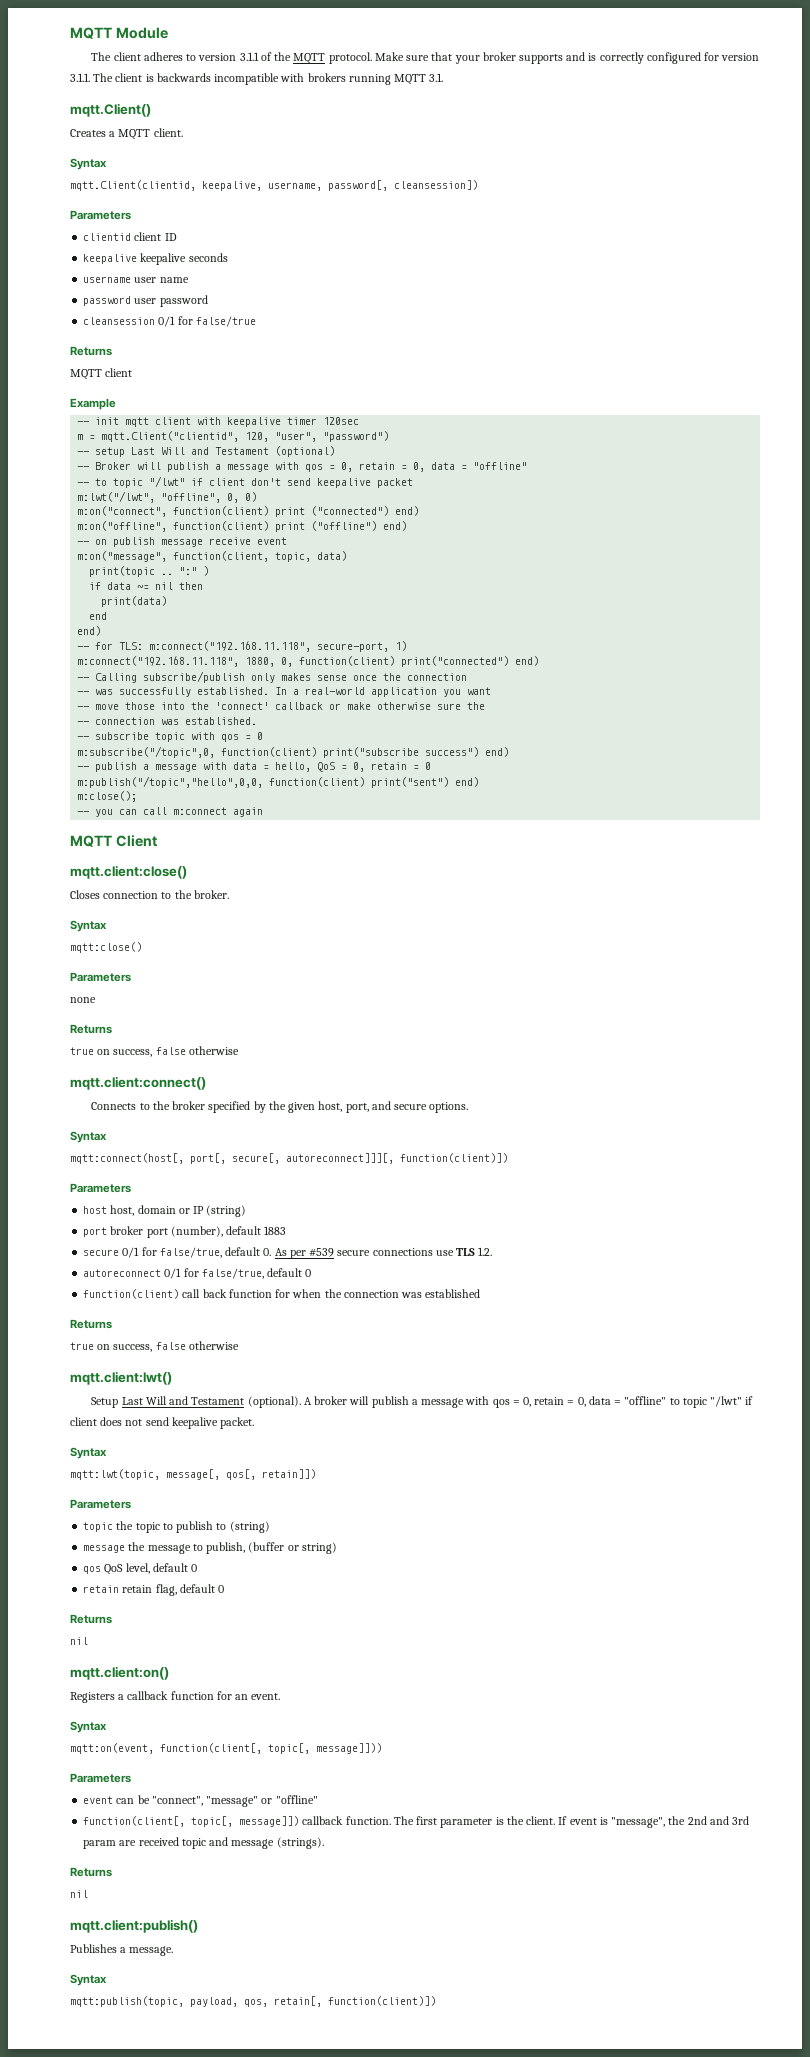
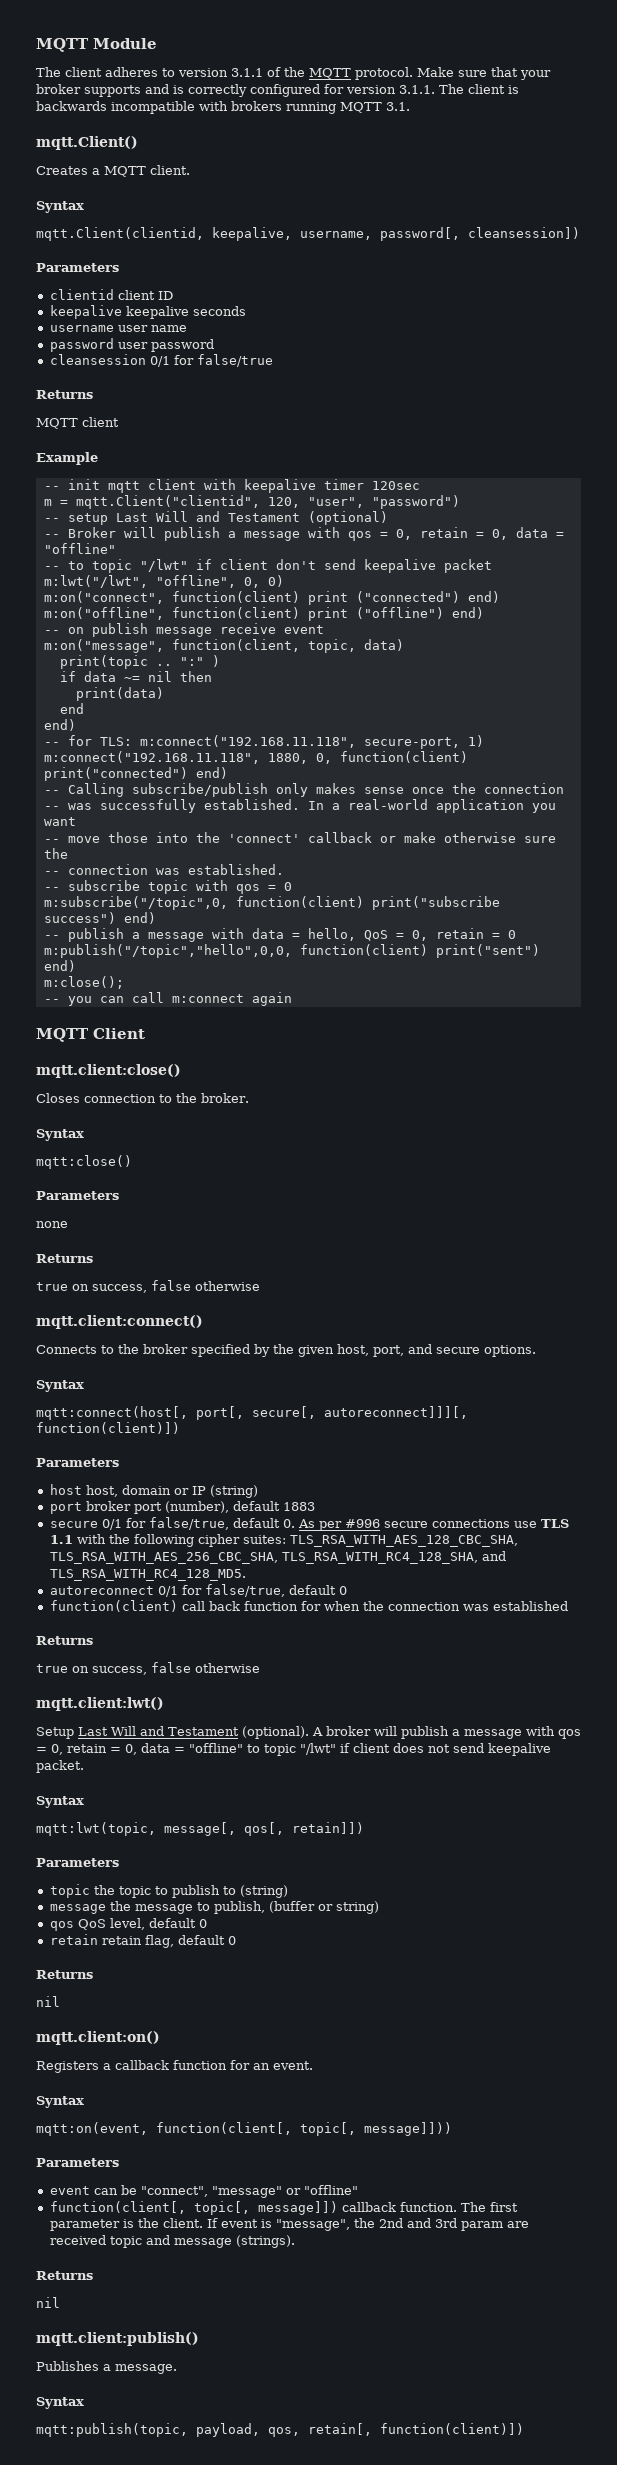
[309,1248,335,1257] #539 -> [344,1519,380,1528] #996
[478,1247,493,1256] 1.2. -> [49,1534,518,1547] [49,1551,506,1564] [49,1569,246,1581] 1.1 with the following cipher suites: TLS_RSA_WITH_AES_128_CBC_SHA, TLS_RSA_WITH_AES_256_CBC_SHA, TLS_RSA_WITH_RC4_128_SHA, and TLS_RSA_WITH_RC4_128_MD5.

